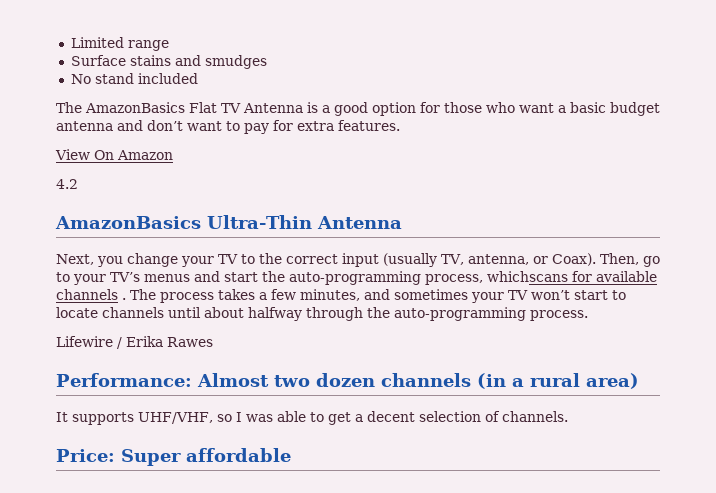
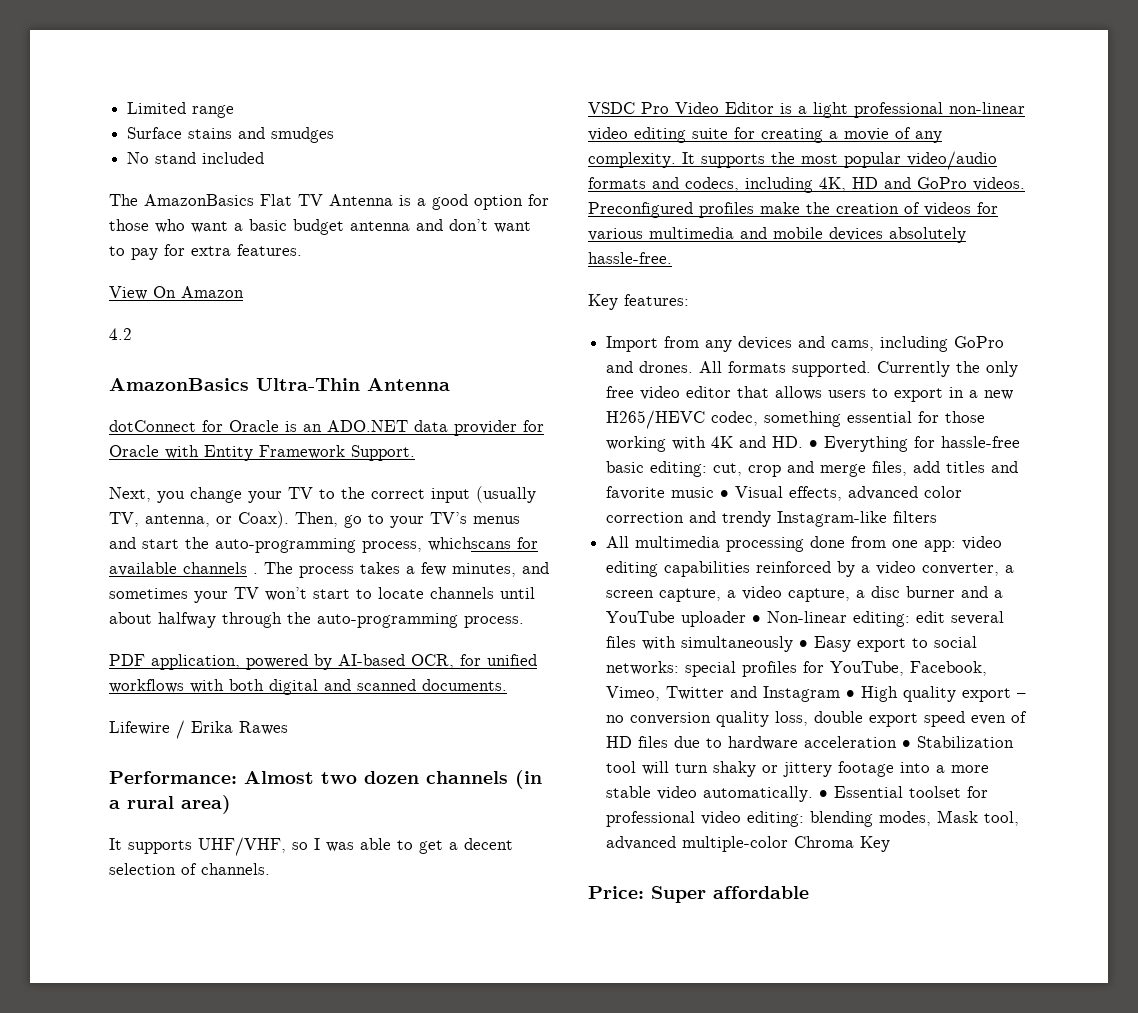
(402, 222) none -> [109,420,544,436] [109,445,415,461] // dotConnect for Oracle is an ADO.NET data provider for Oracle with Entity Framework Support.
(588, 315) none -> [109,654,537,670] [109,679,507,695] // PDF application, powered by AI-based OCR, for unified workflows with both digital and scanned documents.
(568, 416) none -> [588,102,1025,118] [588,127,942,143] [588,151,997,170] [588,177,1025,193] [588,202,998,218] [588,227,966,243] [588,252,672,264] [588,294,689,310] [606,336,1005,352] [606,361,1019,377] [606,386,1014,402] [606,410,986,429] [606,436,1021,452] [606,461,1019,477] [606,486,963,501] [606,511,938,527] [606,536,1003,552] [606,561,1015,577] [606,586,1004,602] [606,611,1005,627] [606,636,978,652] [606,661,988,677] [606,686,1027,702] [606,711,1028,727] [606,736,1015,750] [606,761,990,777] [606,786,989,802] [606,810,1020,827] [606,836,891,852] // VSDC Pro Video Editor is a light professional non-linear video editing suite for creating a movie of any complexity. It supports the most popular video/audio formats and codecs, including 4K, HD and GoPro videos. Preconfigured profiles make the creation of videos for various multimedia and mobile devices absolutely hassle-free. // Key features: // Import from any devices and cams, including GoPro and drones. All formats supported. Сurrently the only free video editor that allows users to export in a new H265/HEVC codec, something essential for those working with 4K and HD. • Everything for hassle-free basic editing: cut, crop and merge files, add titles and favorite music • Visual effects, advanced color correction and trendy Instagram-like filters // All multimedia processing done from one app: video editing capabilities reinforced by a video converter, a screen capture, a video capture, a disc burner and a YouTube uploader • Non-linear editing: edit several files with simultaneously • Easy export to social networks: special profiles for YouTube, Facebook, Vimeo, Twitter and Instagram • High quality export – no conversion quality loss, double export speed even of HD files due to hardware acceleration • Stabilization tool will turn shaky or jittery footage into a more stable video automatically. • Essential toolset for professional video editing: blending modes, Mask tool, advanced multiple-color Chroma Key

